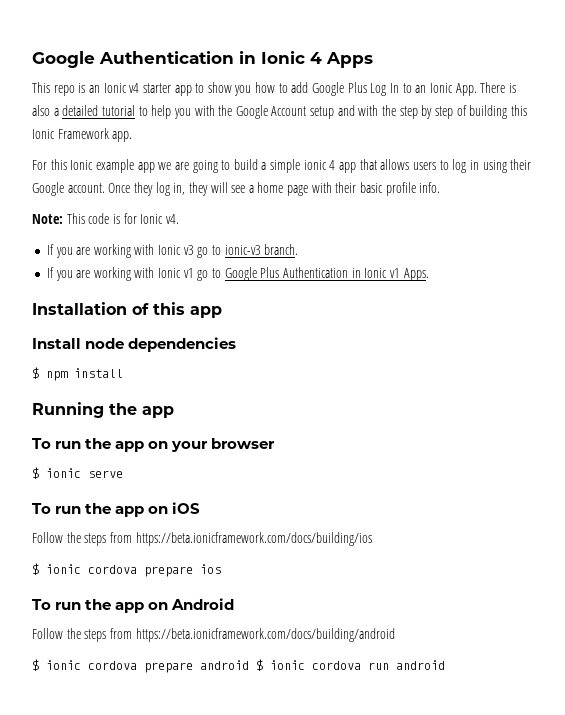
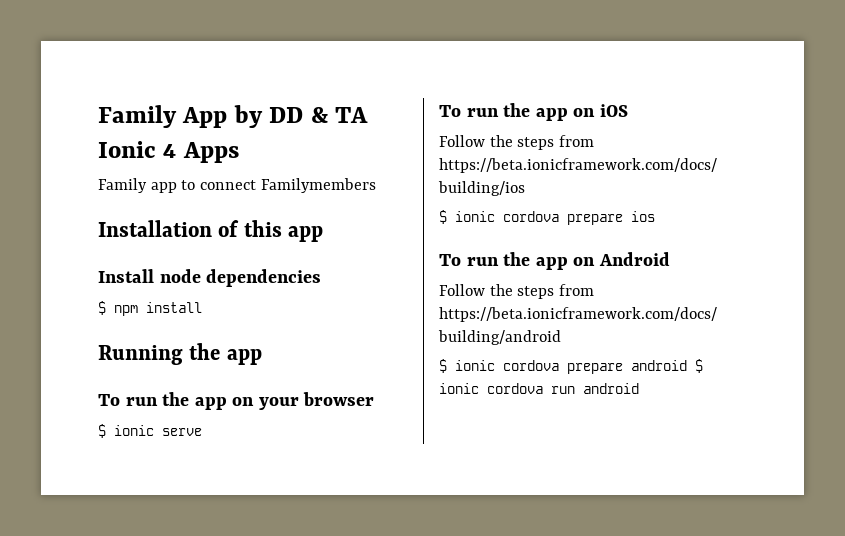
[32,51,373,68] [32,82,516,96] [32,105,527,119] [32,128,133,142] [32,159,532,173] [32,182,441,196] [32,213,179,224] [46,244,299,258] [46,267,429,281] Google Authentication in Ionic 4 Apps // This repo is an Ionic v4 starter app to show you how to add Google Plus Log In to an Ionic App. There is also a detailed tutorial to help you with the Google Account setup and with the step by step of building this Ionic Framework app. // For this Ionic example app we are going to build a simple ionic 4 app that allows users to log in using their Google account. Once they log in, they will see a home page with their basic profile info. // Note: This code is for Ionic v4. // If you are working with Ionic v3 go to ionic-v3 branch. // If you are working with Ionic v1 go to Google Plus Authentication in Ionic v1 Apps. -> [98,105,369,128] [98,141,239,163] [98,178,376,193] Family App by DD & TA Ionic 4 Apps // Family app to connect Familymembers

